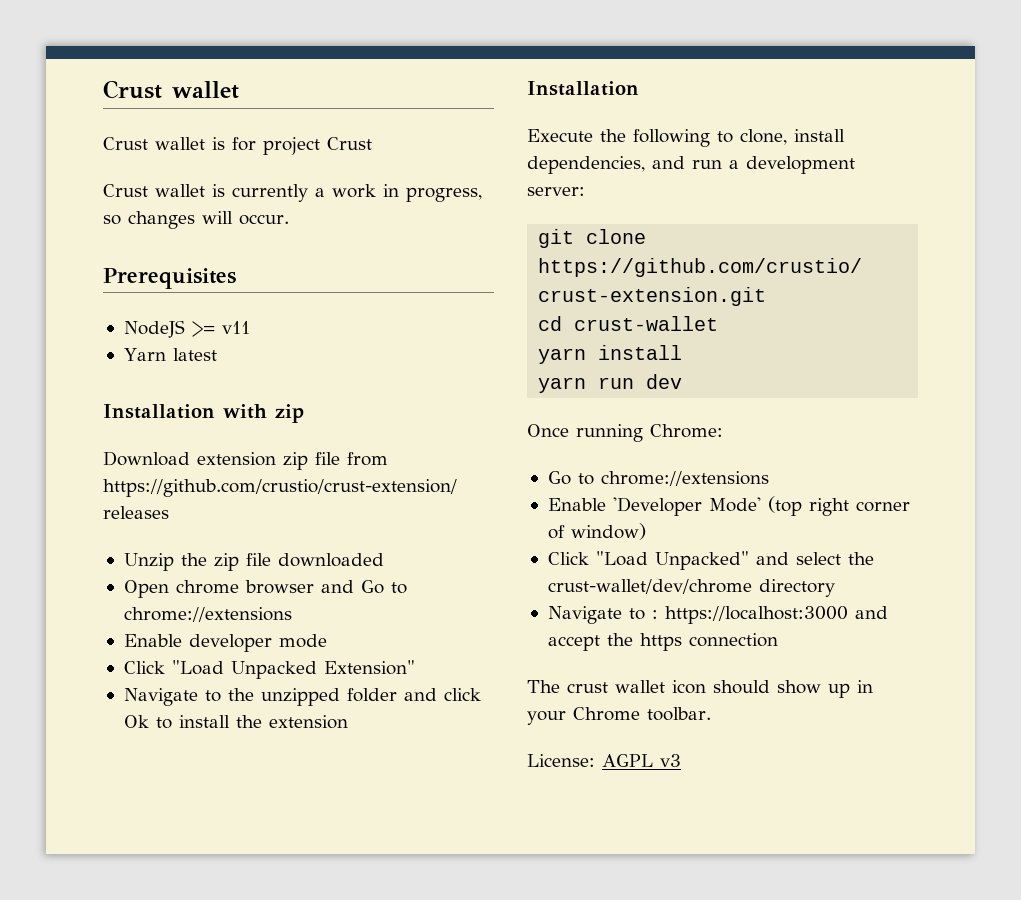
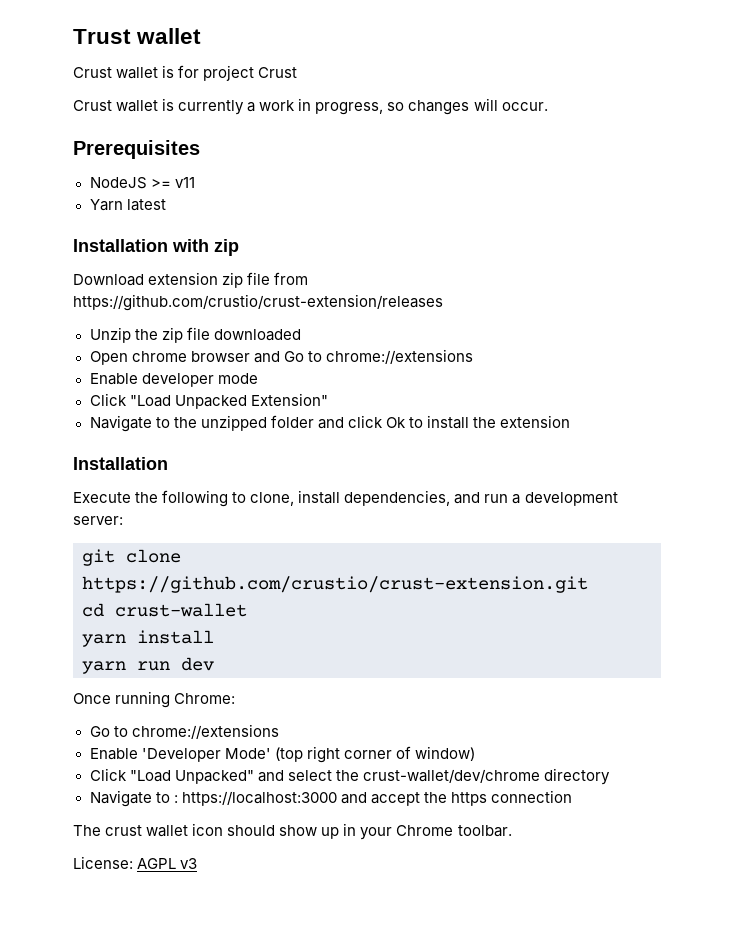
[103,80,162,99] Crust -> [73,29,131,44] Trust

